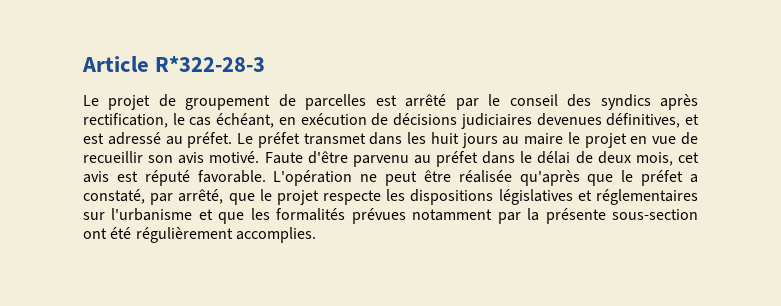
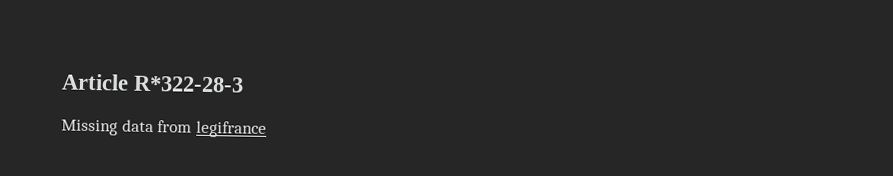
[83,94,698,110] [83,113,700,129] [83,132,698,148] [83,151,699,167] [83,170,698,186] [83,189,698,205] [83,208,698,224] [83,227,316,243] Le projet de groupement de parcelles est arrêté par le conseil des syndics après rectification, le cas échéant, en exécution de décisions judiciaires devenues définitives, et est adressé au préfet. Le préfet transmet dans les huit jours au maire le projet en vue de recueillir son avis motivé. Faute d'être parvenu au préfet dans le délai de deux mois, cet avis est réputé favorable. L'opération ne peut être réalisée qu'après que le préfet a constaté, par arrêté, que le projet respecte les dispositions législatives et réglementaires sur l'urbanisme et que les formalités prévues notamment par la présente sous-section ont été régulièrement accomplies. -> [61,119,267,138] Missing data from legifrance

